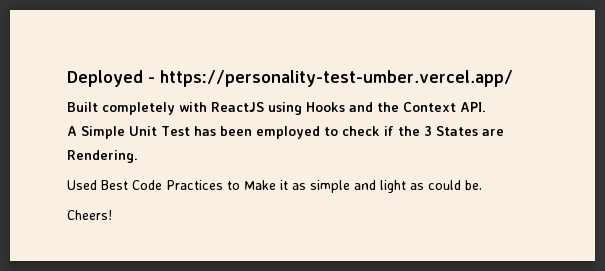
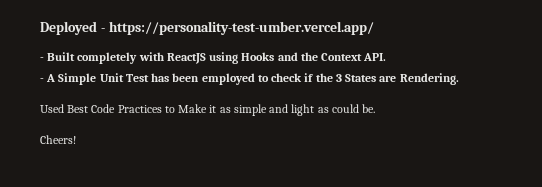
(513, 78) none -> [40,57,44,61] -
(486, 107) none -> [40,78,44,82] -

